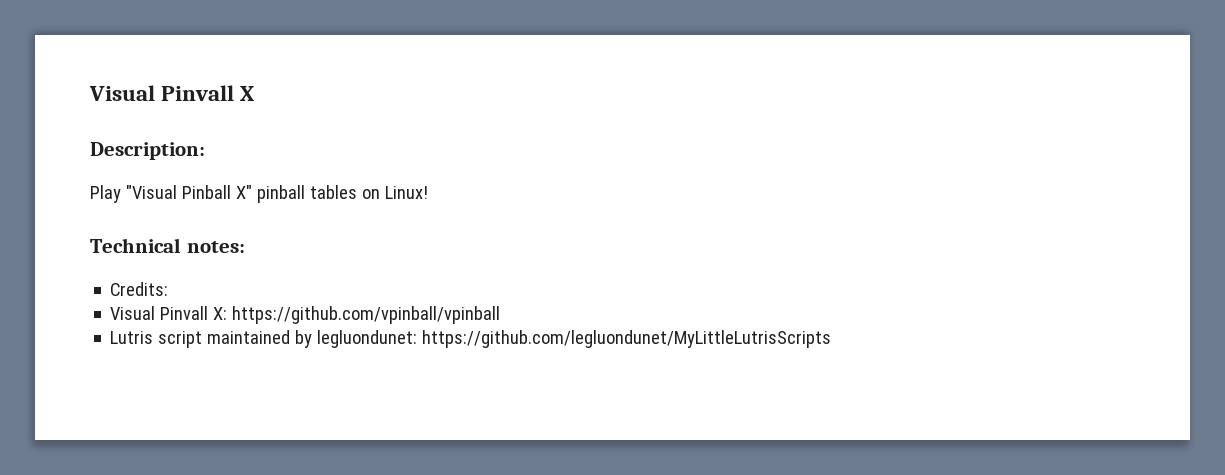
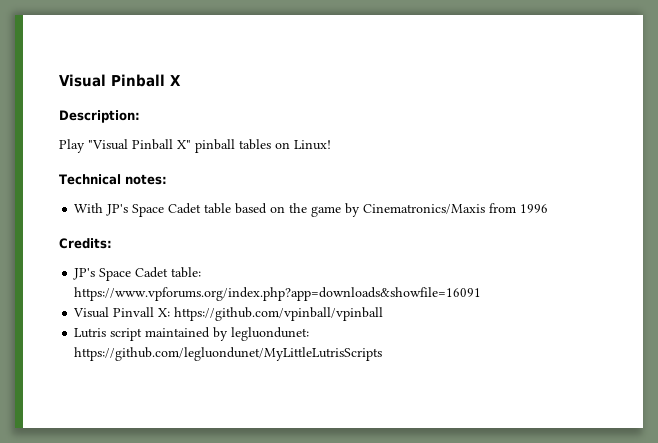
[89,85,235,101] Visual Pinvall -> [59,74,165,87] Visual Pinball
[110,282,169,296] Credits: -> [74,203,549,217] [59,238,112,249] [73,267,202,281] [74,287,482,301] With JP's Space Cadet table based on the game by Cinematronics/Maxis from 1996 // Credits: // JP's Space Cadet table: https://www.vpforums.org/index.php?app=downloads&showfile=16091

